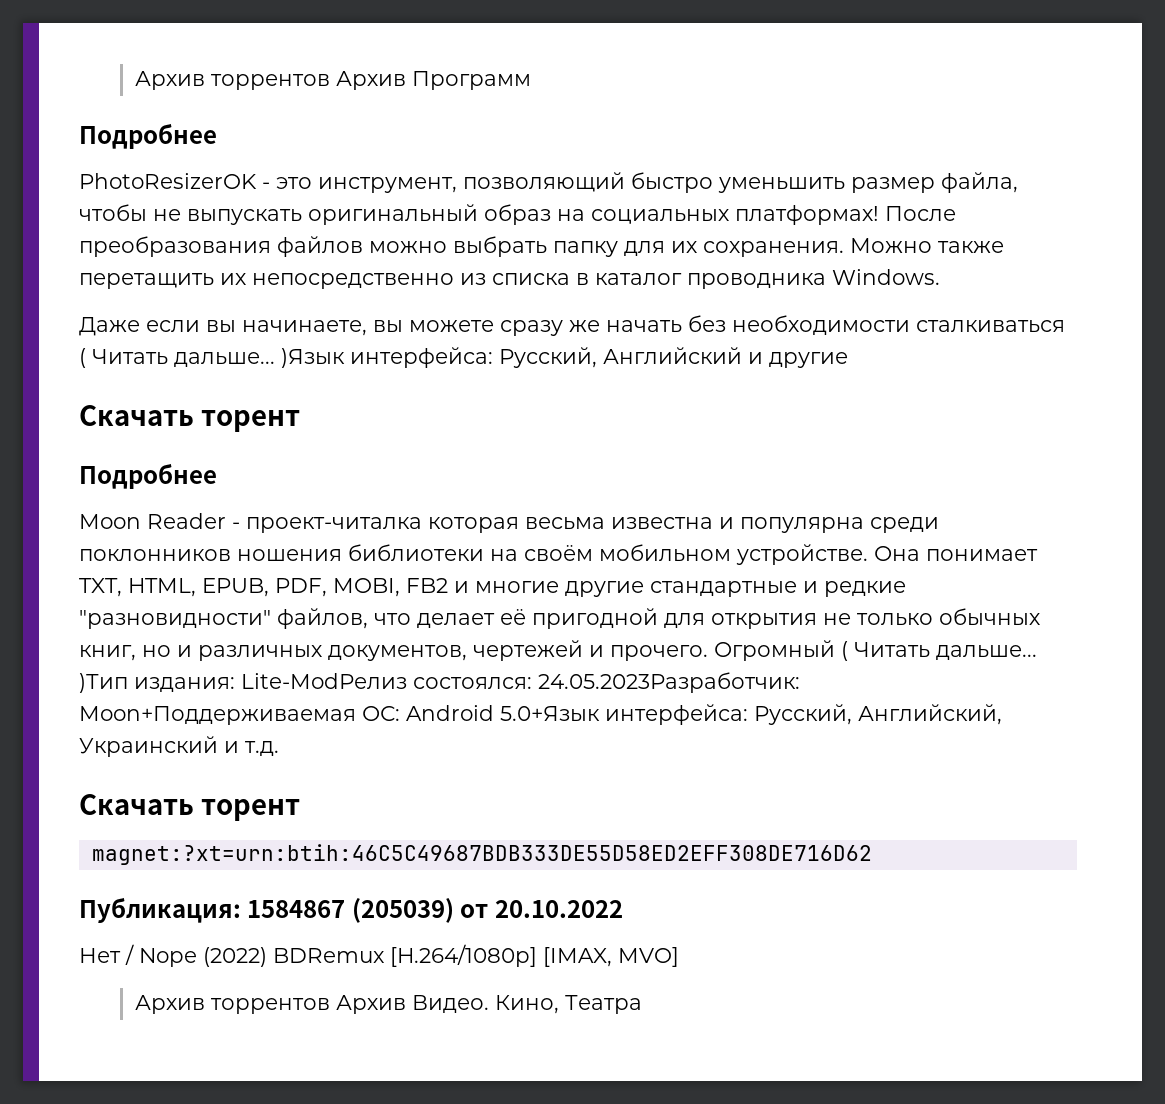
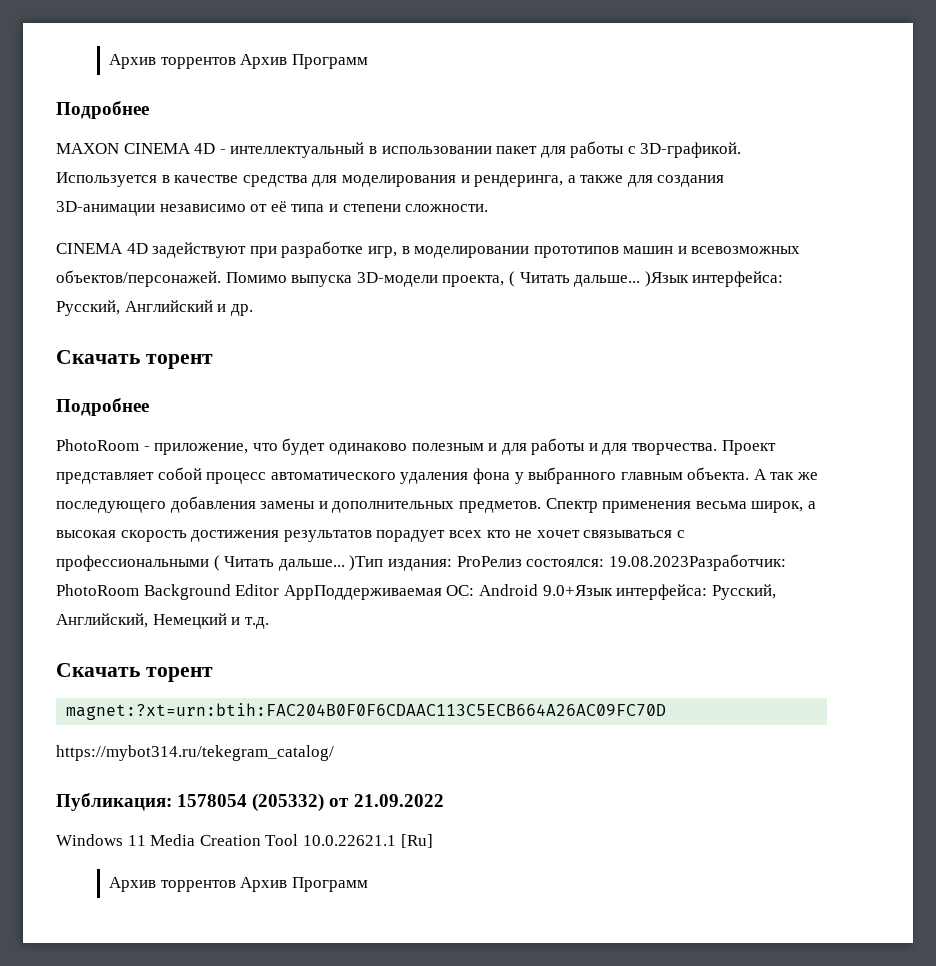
[79,172,1018,193] [79,204,956,225] [79,236,1004,257] [79,269,940,289] [79,315,1065,336] PhotoResizerOK - это инструмент, позволяющий быстро уменьшить размер файла, чтобы не выпускать оригинальный образ на социальных платформах! После преобразования файлов можно выбрать папку для их сохранения. Можно также перетащить их непосредственно из списка в каталог проводника Windows. // Даже если вы начинаете, вы можете сразу же начать без необходимости сталкиваться -> [56,141,742,158] [56,172,725,187] [56,201,489,216] [56,241,801,258] [56,270,505,287] MAXON CINEMA 4D - интеллектуальный в использовании пакет для работы с 3D-графикой. Используется в качестве средства для моделирования и рендеринга, а также для создания 3D-анимации независимо от её типа и степени сложности. // CINEMA 4D задействуют при разработке игр, в моделировании прототипов машин и всевозможных объектов/персонажей. Помимо выпуска 3D-модели проекта,
[769,352,848,368] другие -> [230,304,253,316] др.
[79,513,939,533] [79,544,1038,565] [79,578,906,597] [79,608,1040,629] [79,640,835,661] Moon Reader - проект-читалка которая весьма известна и популярна среди поклонников ношения библиотеки на своём мобильном устройстве. Она понимает TXT, HTML, EPUB, PDF, MOBI, FB2 и многие другие стандартные и редкие "разновидности" файлов, что делает её пригодной для открытия не только обычных книг, но и различных документов, чертежей и прочего. Огромный -> [56,438,776,455] [56,467,819,484] [56,496,816,513] [56,530,685,542] [56,555,209,571] PhotoRoom - приложение, что будет одинаково полезным и для работы и для творчества. Проект представляет собой процесс автоматического удаления фона у выбранного главным объекта. А так же последующего добавления замены и дополнительных предметов. Спектр применения весьма широк, а высокая скорость достижения результатов порадует всех кто не хочет связываться с профессиональными
[241,672,800,693] [79,706,356,725] Lite-ModРелиз состоялся: 24.05.2023Разработчик: Moon+Поддерживаемая -> [456,554,786,571] [56,584,442,600] ProРелиз состоялся: 19.08.2023Разработчик: PhotoRoom Background Editor AppПоддерживаемая
[500,706,600,722] 5.0+Язык -> [542,585,613,596] 9.0+Язык
[79,736,218,757] Украинский -> [152,613,227,629] Немецкий
[91,844,872,865] magnet:?xt=urn:btih:46C5C49687BDB333DE55D58ED2EFF308DE716D62 -> [66,703,667,720] [56,745,334,761] magnet:?xt=urn:btih:FAC204B0F0F6CDAAC113C5ECB664A26AC09FC70D // https://mybot314.ru/tekegram_catalog/
[247,898,623,923] [79,944,679,967] [135,995,643,1014] 1584867 (205039) от 20.10.2022 // Нет / Nope (2022) BDRemux [H.264/1080p] [IMAX, MVO] // Архив торрентов Архив Видео. Кино, Театра -> [177,793,444,812] [56,834,433,848] [108,877,368,892] 1578054 (205332) от 21.09.2022 // Windows 11 Media Creation Tool 10.0.22621.1 [Ru] // Архив торрентов Архив Программ

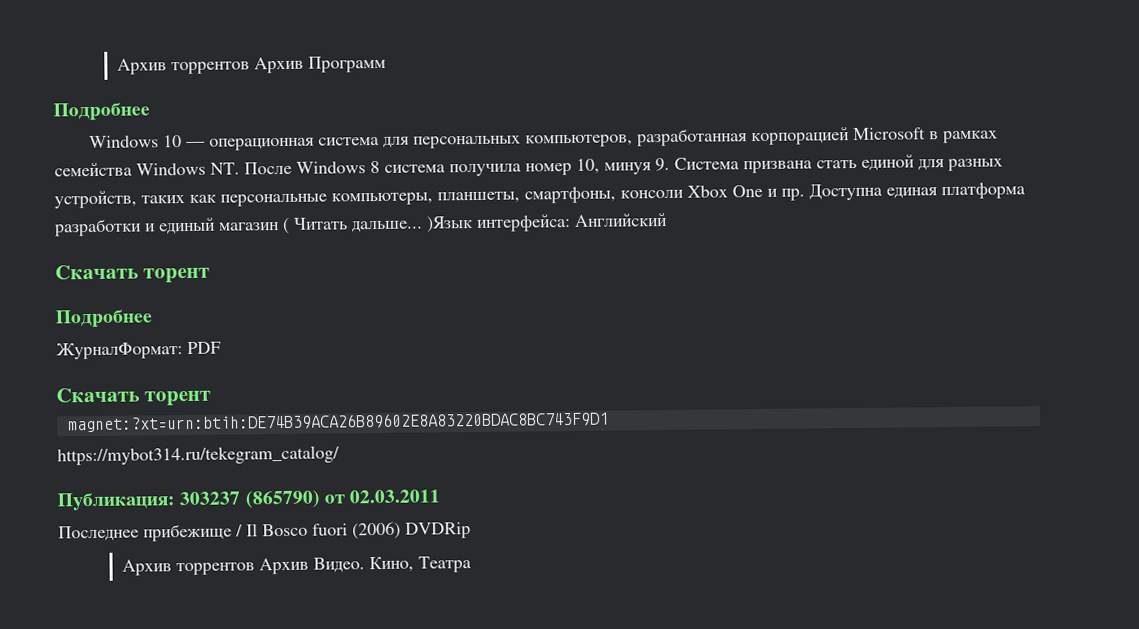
[56,141,742,158] [56,172,725,187] [56,201,489,216] [56,241,801,258] [56,270,505,287] MAXON CINEMA 4D - интеллектуальный в использовании пакет для работы с 3D-графикой. Используется в качестве средства для моделирования и рендеринга, а также для создания 3D-анимации независимо от её типа и степени сложности. // CINEMA 4D задействуют при разработке игр, в моделировании прототипов машин и всевозможных объектов/персонажей. Помимо выпуска 3D-модели проекта, -> [88,127,998,151] [54,154,1003,177] [54,182,1026,209] [53,217,280,237] Windows 10 — операционная система для персональных компьютеров, разработанная корпорацией Microsoft в рамках семейства Windows NT. После Windows 8 система получила номер 10, минуя 9. Система призвана стать единой для разных устройств, таких как персональные компьютеры, планшеты, смартфоны, консоли Xbox One и пр. Доступна единая платформа разработки и единый магазин
[56,300,120,316] Русский, -> (571, 222) none
[217,304,253,316] и др. -> (668, 219) none
[56,438,776,455] [56,467,819,484] [56,496,816,513] [56,530,685,542] [56,554,786,571] [56,584,776,600] [56,613,269,629] [56,663,213,682] [66,703,667,720] PhotoRoom - приложение, что будет одинаково полезным и для работы и для творчества. Проект представляет собой процесс автоматического удаления фона у выбранного главным объекта. А так же последующего добавления замены и дополнительных предметов. Спектр применения весьма широк, а высокая скорость достижения результатов порадует всех кто не хочет связываться с профессиональными ( Читать дальше... )Тип издания: ProРелиз состоялся: 19.08.2023Разработчик: PhotoRoom Background Editor AppПоддерживаемая ОС: Android 9.0+Язык интерфейса: Русский, Английский, Немецкий и т.д. // Скачать торент // magnet:?xt=urn:btih:FAC204B0F0F6CDAAC113C5ECB664A26AC09FC70D -> [56,341,221,360] [56,387,211,407] [67,411,609,433] ЖурналФормат: PDF // Скачать торент // magnet:?xt=urn:btih:DE74B39ACA26B89602E8A83220BDAC8BC743F9D1
[177,793,444,812] [56,834,433,848] [108,877,368,892] 1578054 (205332) от 21.09.2022 // Windows 11 Media Creation Tool 10.0.22621.1 [Ru] // Архив торрентов Архив Программ -> [179,489,441,509] [58,521,471,542] [121,556,472,576] 303237 (865790) от 02.03.2011 // Последнее прибежище / Il Bosco fuori (2006) DVDRip // Архив торрентов Архив Видео. Кино, Театра

